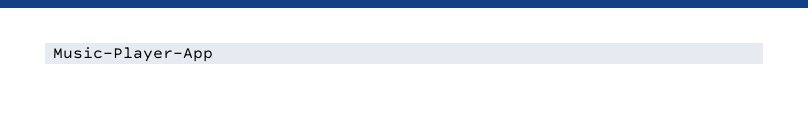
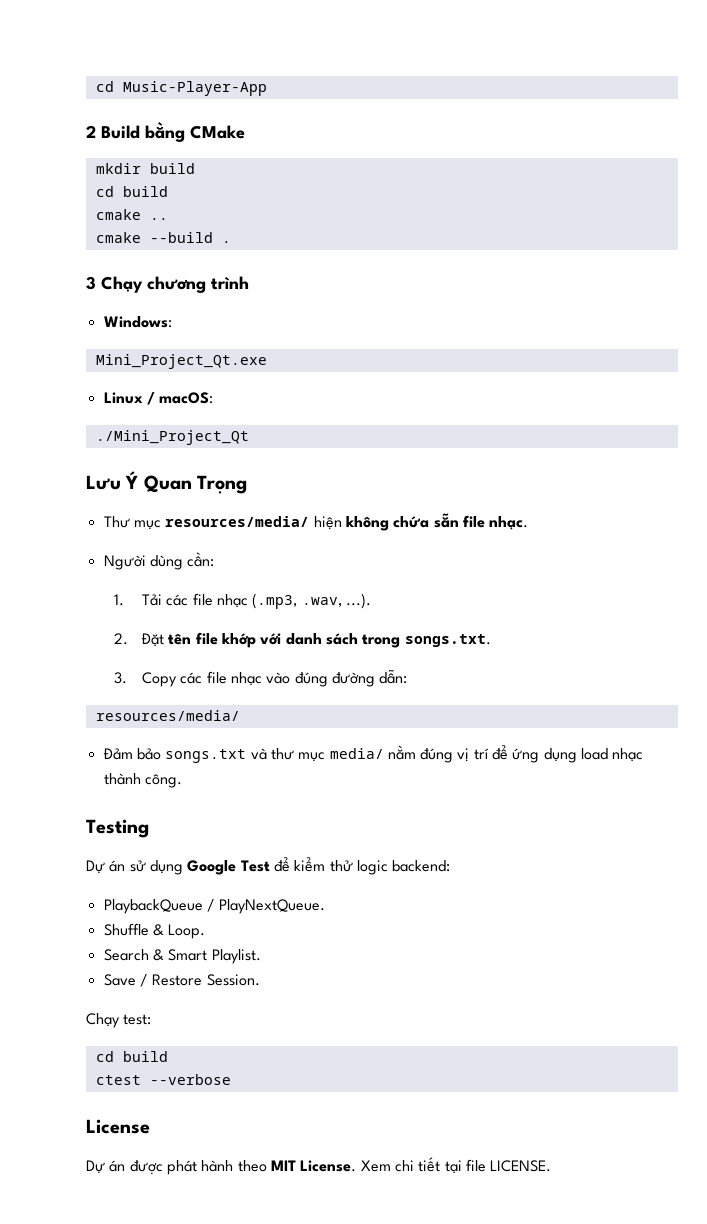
(53, 54) none -> [95,81,114,92] cd
(214, 54) none -> [86,122,245,142] [95,163,195,174] [95,186,168,197] [95,209,168,220] [95,232,231,243] [86,276,249,293] [103,316,172,328] [95,354,267,369] [103,392,214,405] [95,430,249,445] [86,471,248,494] [103,513,529,531] [103,552,215,570] [114,593,372,609] [114,632,491,648] [114,669,408,687] [95,710,240,721] [102,745,644,763] [103,773,182,788] [86,819,149,838] [86,857,451,875] [103,899,326,914] [103,923,206,939] [103,949,261,964] [103,974,260,987] [86,1013,152,1028] [95,1051,168,1062] [95,1074,231,1085] [86,1119,150,1134] [86,1157,552,1175] // 2 Build bằng CMake // mkdir build // cd build // cmake .. // cmake --build . // 3 Chạy chương trình // Windows: // Mini_Project_Qt.exe // Linux / macOS: // ./Mini_Project_Qt // Lưu Ý Quan Trọng // Thư mục resources/media/ hiện không chứa sẵn file nhạc. // Người dùng cần: // 1. Tải các file nhạc (.mp3, .wav, ...). // 2. Đặt tên file khớp với danh sách trong songs.txt. // 3. Copy các file nhạc vào đúng đường dẫn: // resources/media/ // Đảm bảo songs.txt và thư mục media/ nằm đúng vị trí để ứng dụng load nhạc thành công. // Testing // Dự án sử dụng Google Test để kiểm thử logic backend: // PlaybackQueue / PlayNextQueue. // Shuffle & Loop. // Search & Smart Playlist. // Save / Restore Session. // Chạy test: // cd build // ctest --verbose // License // Dự án được phát hành theo MIT License. Xem chi tiết tại file LICENSE.

